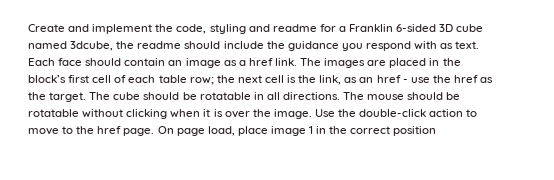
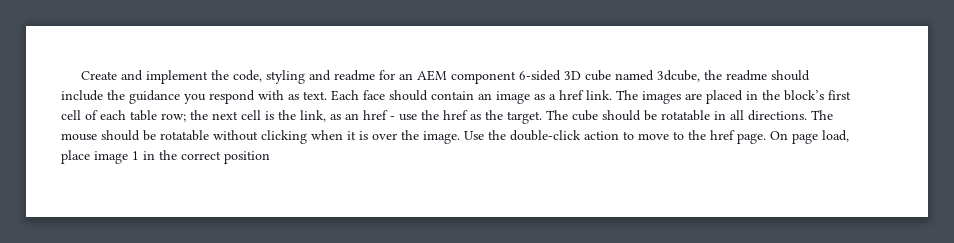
[338,24,394,32] a Franklin -> [398,70,516,84] an AEM component

